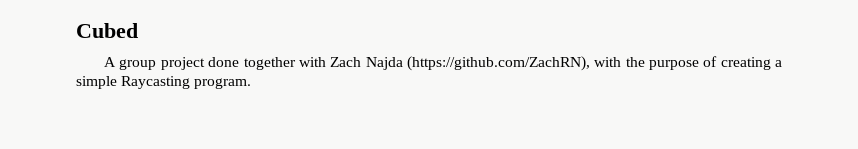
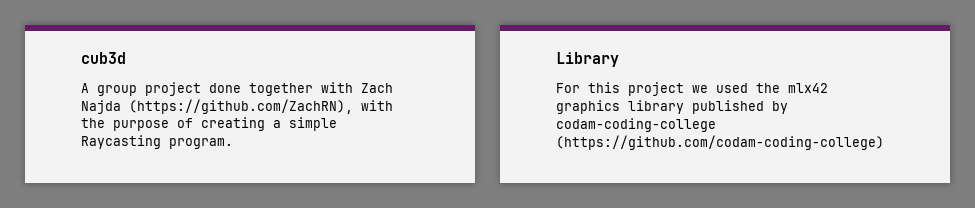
[76,23,138,38] Cubed -> [81,52,126,64] cub3d
(252, 83) none -> [556,52,619,67] [556,82,828,96] [556,100,788,114] [556,118,716,132] [556,135,884,150] // Library // For this project we used the mlx42 graphics library published by codam-coding-college (https://github.com/codam-coding-college)

